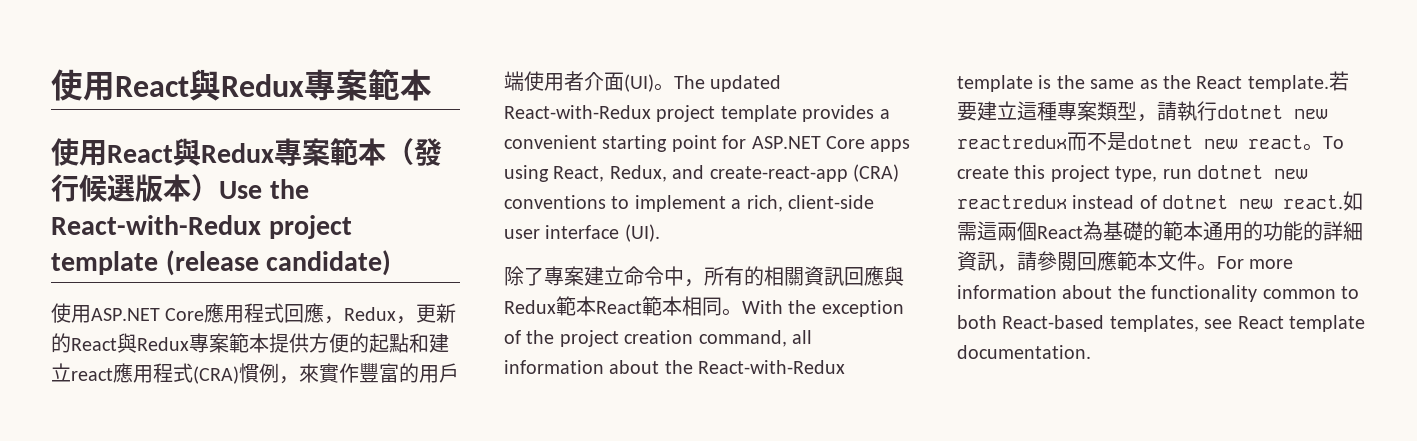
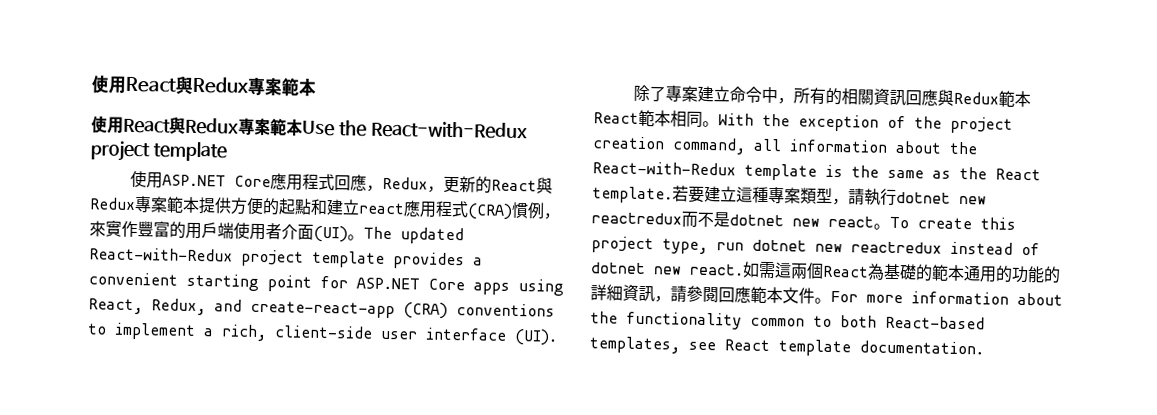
[386,138,442,166] [51,174,219,202] （發行候選版本） -> (303, 127) none
[165,250,392,276] (release candidate) -> (227, 151) none

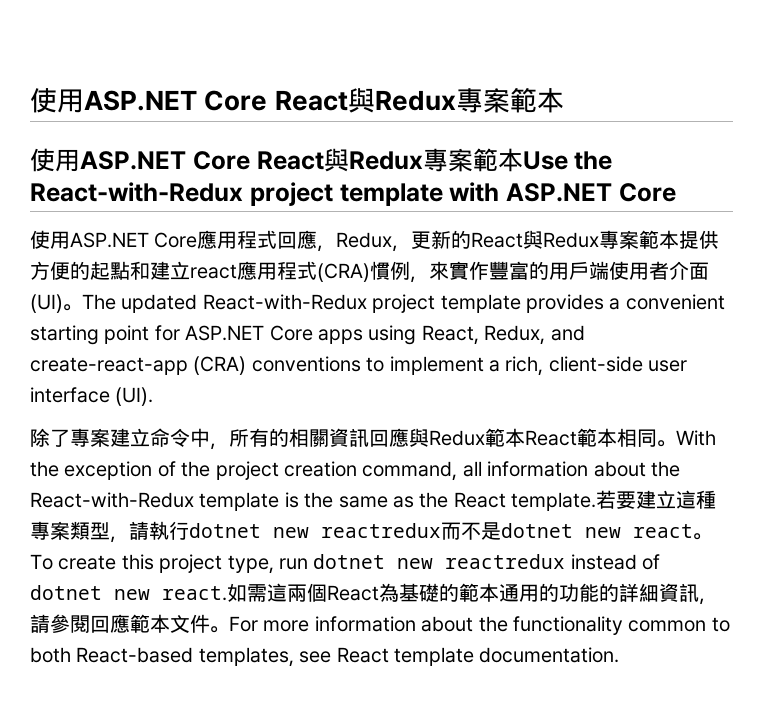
[91,75,127,94] 使用 -> [30,88,268,113] 使用ASP.NET Core
(124, 125) none -> [80,151,250,170] ASP.NET Core
(227, 151) none -> [449,182,676,202] with ASP.NET Core

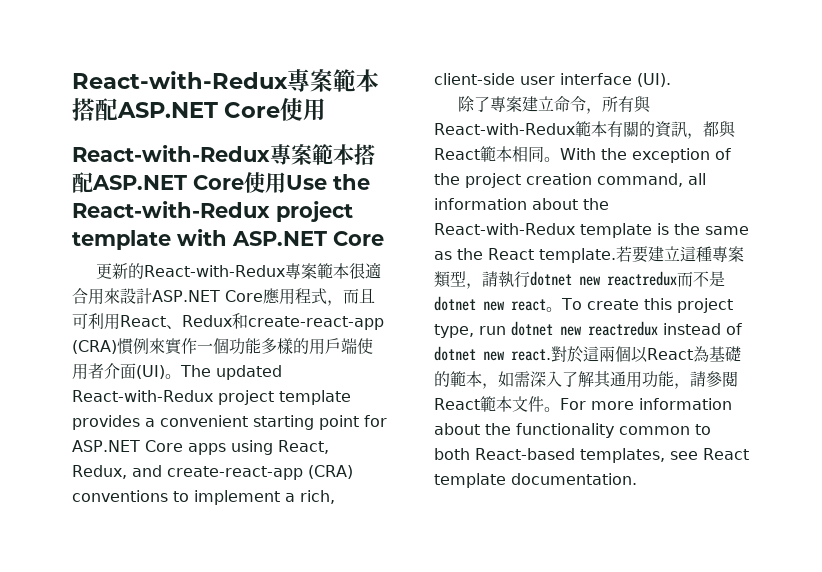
[30,87,564,113] [30,148,523,172] 使用ASP.NET Core React與Redux專案範本 // 使用ASP.NET Core React與Redux專案範本 -> [72,69,379,92] [72,98,327,121] [72,144,375,165] [72,172,286,193] React-with-Redux專案範本搭配ASP.NET Core使用 // React-with-Redux專案範本搭配ASP.NET Core使用
[30,230,720,252] [30,261,529,283] 使用ASP.NET Core應用程式回應，Redux，更新的React與Redux專案範本提供方便的起點和建立react應用程式(CRA)慣例，來實作豐富 -> [96,262,382,279] [72,288,375,306] [72,313,384,330] [72,338,293,355] 更新的React-with-Redux專案範本很適合用來設計ASP.NET Core應用程式，而且可利用React、Redux和create-react-app (CRA)慣例來實作一個功能多樣
[190,428,525,450] 中，所有的相關資訊回應與Redux範本 -> [586,96,652,114] [434,121,736,139] ，所有與React-with-Redux範本有關的資訊，都與
[227,583,327,602] 如需這兩個 -> [551,346,648,363] 對於這兩個以
[499,583,699,602] 通用的功能的詳細資訊 -> [482,371,674,389] ，如需深入了解其通用功能
[90,614,130,633] 回應 -> [434,398,480,410] React

